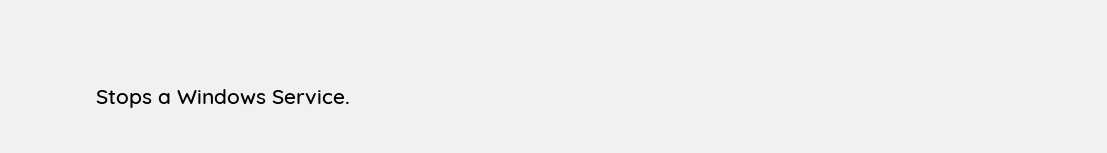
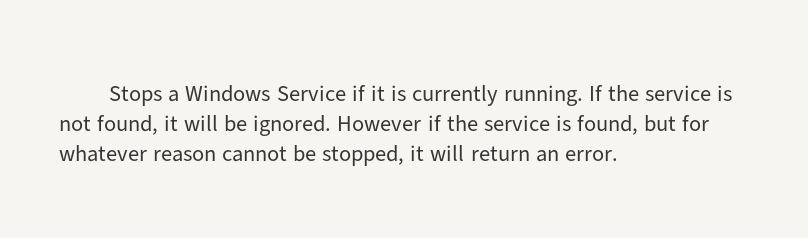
[272,90,350,105] Service. -> [276,85,733,106] [59,115,709,136] [59,145,618,166] Service if it is currently running. If the service is not found, it will be ignored. However if the service is found, but for whatever reason cannot be stopped, it will return an error.

